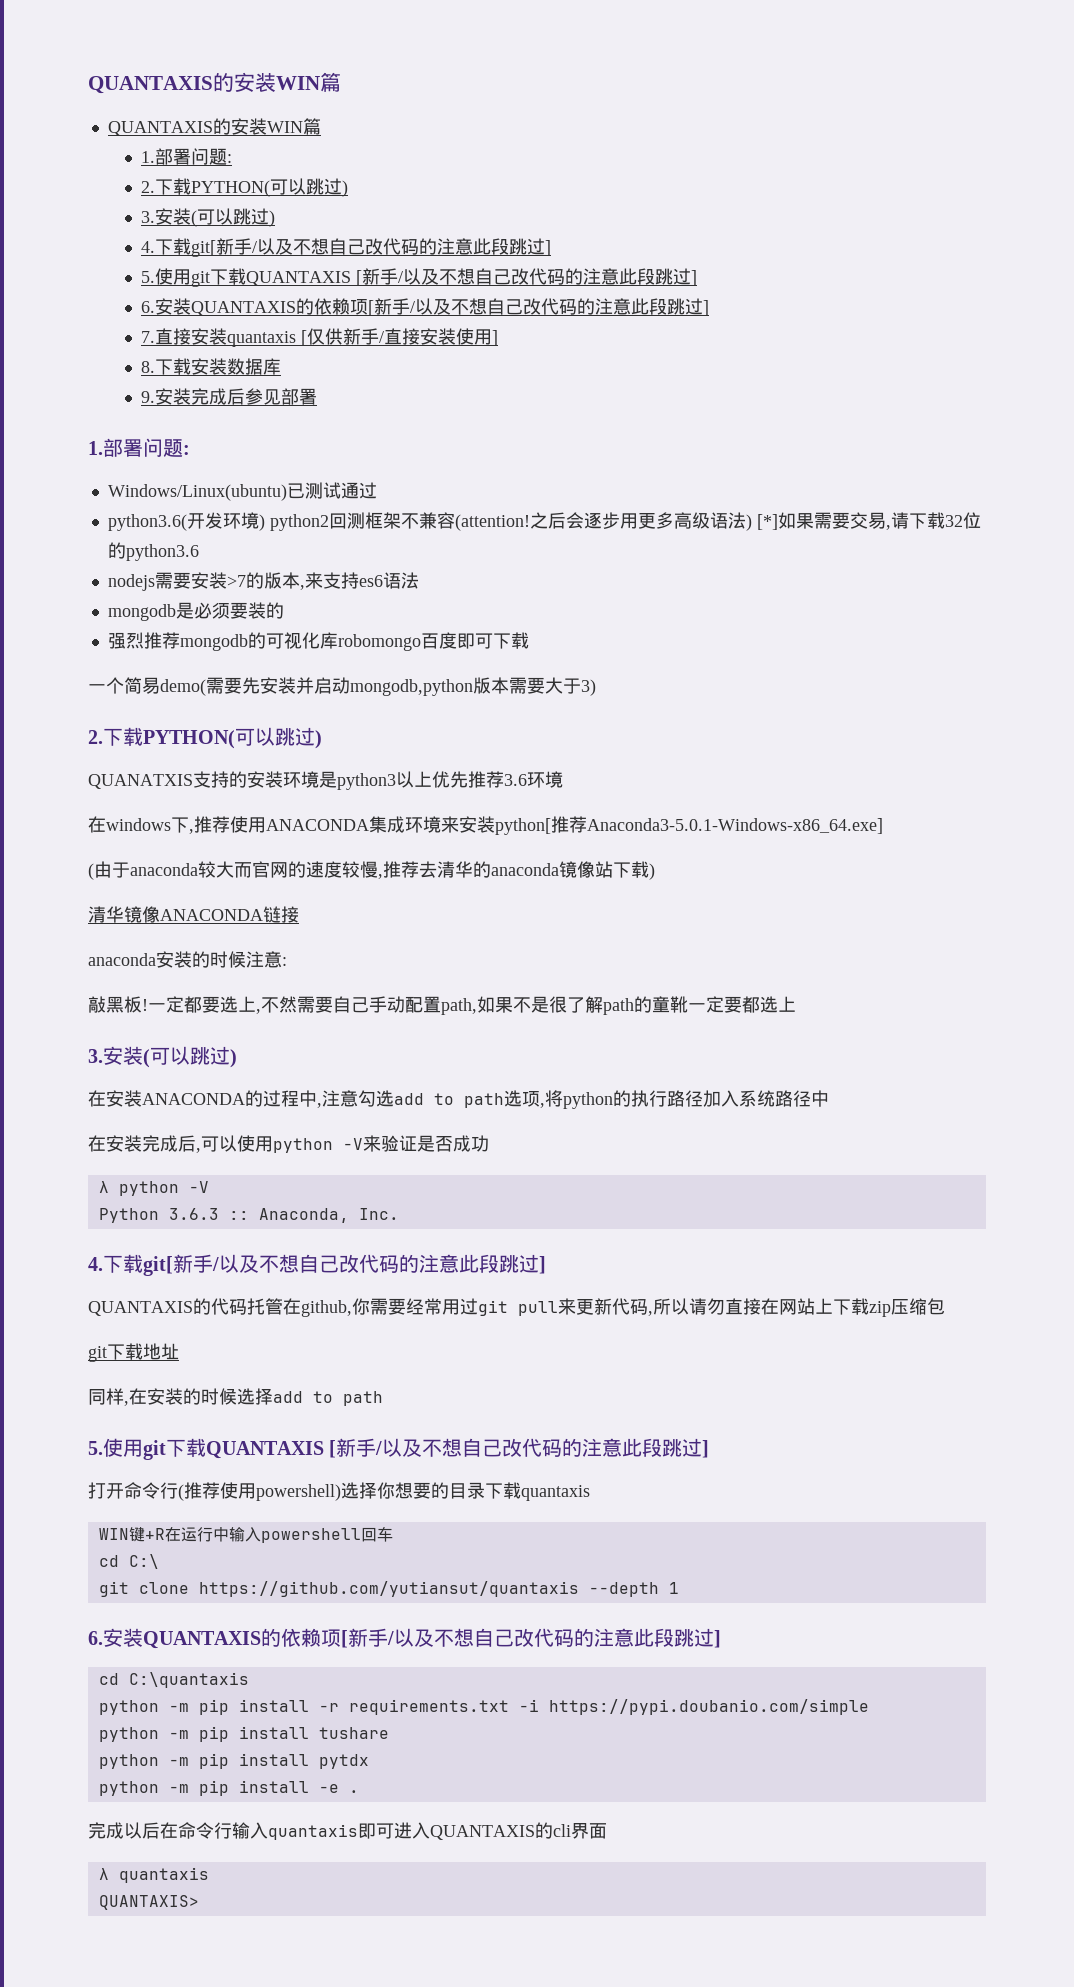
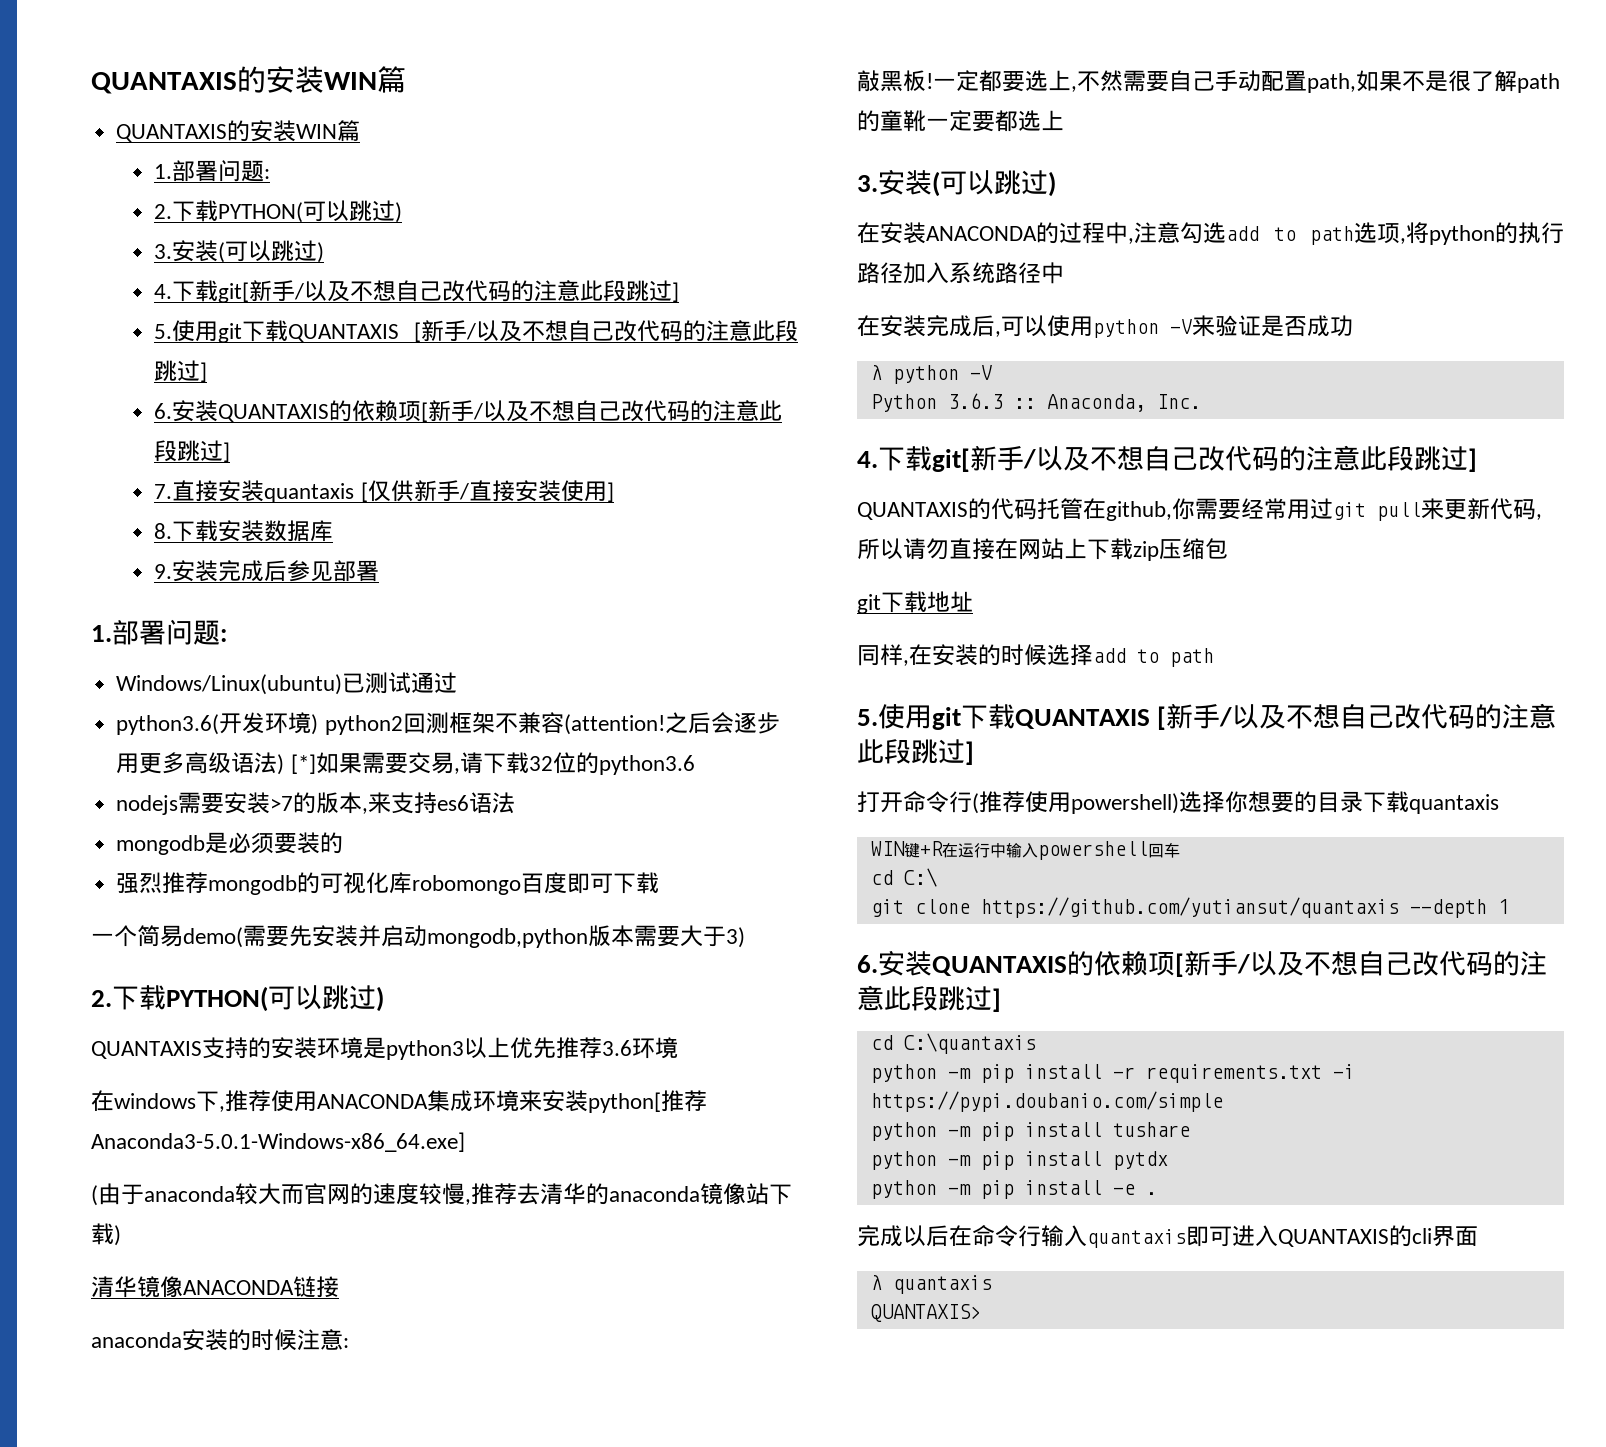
[88,774,193,789] QUANATXIS -> [91,1041,202,1059] QUANTAXIS

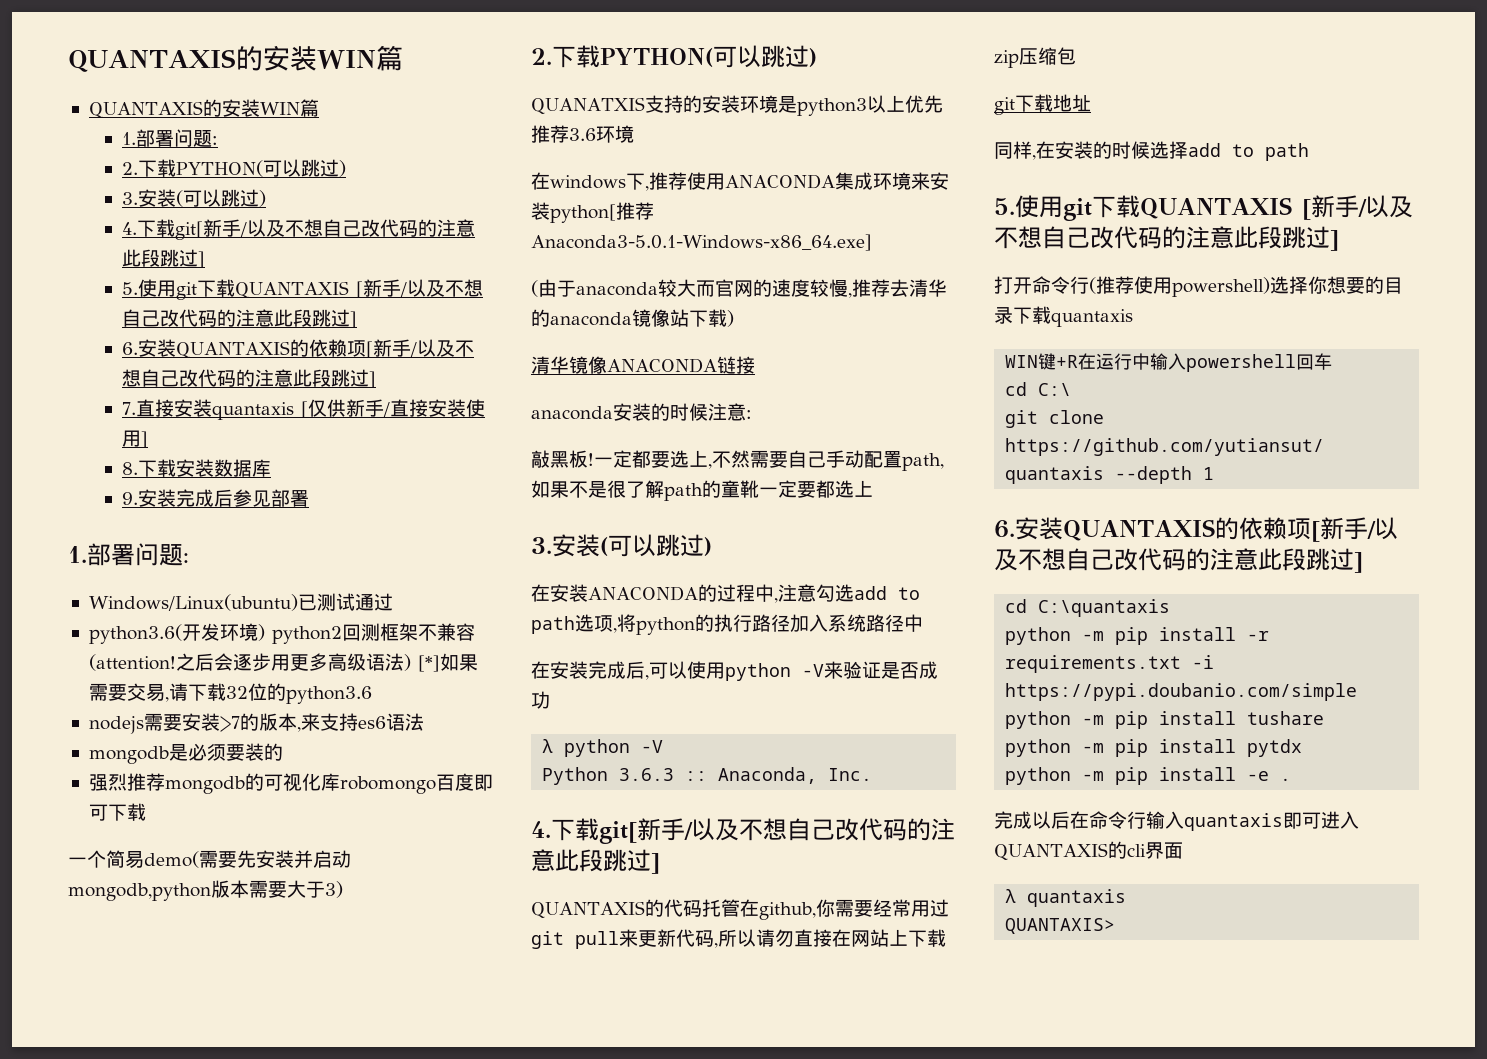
[91,1041,202,1059] QUANTAXIS -> [531,97,645,115] QUANATXIS

